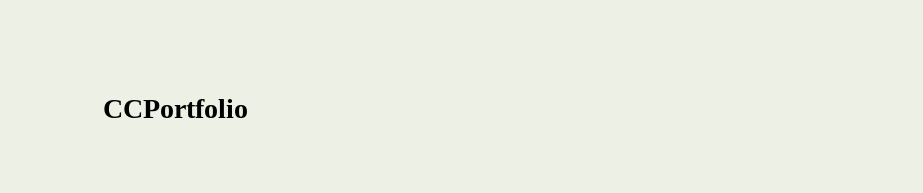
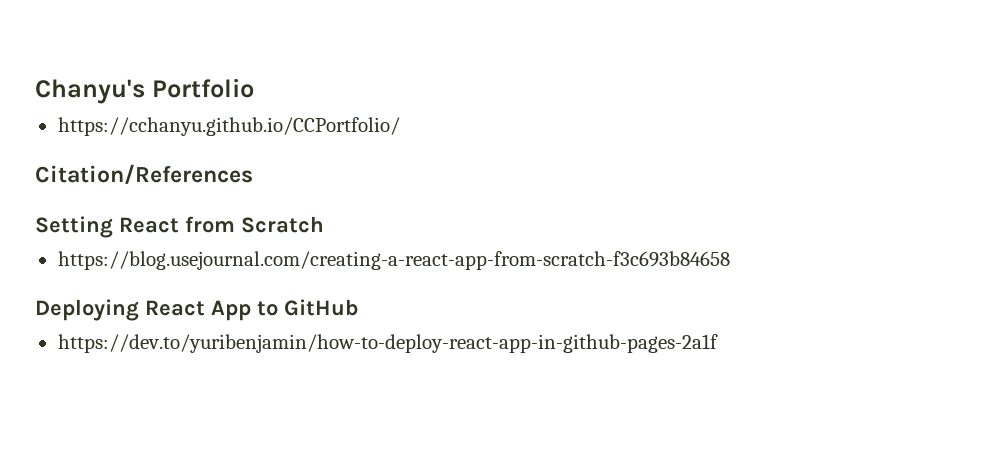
[103,99,248,118] CCPortfolio -> [35,78,254,104] [57,117,400,136] [35,164,253,184] [35,216,324,238] [57,251,730,270] [35,299,359,321] [57,334,718,353] Chanyu's Portfolio // https://cchanyu.github.io/CCPortfolio/ // Citation/References // Setting React from Scratch // https://blog.usejournal.com/creating-a-react-app-from-scratch-f3c693b84658 // Deploying React App to GitHub // https://dev.to/yuribenjamin/how-to-deploy-react-app-in-github-pages-2a1f

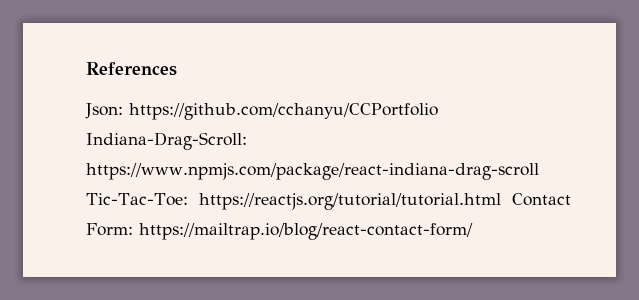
[35,78,254,104] [57,117,400,136] [35,164,253,184] [35,216,324,238] [57,251,730,270] [35,299,359,321] [57,334,718,353] Chanyu's Portfolio // https://cchanyu.github.io/CCPortfolio/ // Citation/References // Setting React from Scratch // https://blog.usejournal.com/creating-a-react-app-from-scratch-f3c693b84658 // Deploying React App to GitHub // https://dev.to/yuribenjamin/how-to-deploy-react-app-in-github-pages-2a1f -> [86,62,177,76] [85,103,438,120] [86,132,247,150] [86,163,539,180] [86,193,571,210] [86,223,473,240] References // Json: https://github.com/cchanyu/CCPortfolio Indiana-Drag-Scroll: https://www.npmjs.com/package/react-indiana-drag-scroll Tic-Tac-Toe: https://reactjs.org/tutorial/tutorial.html Contact Form: https://mailtrap.io/blog/react-contact-form/

